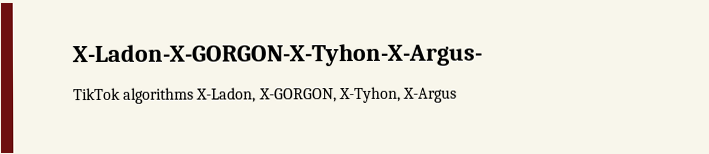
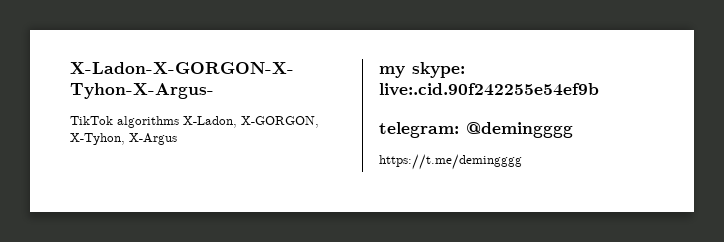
(457, 95) none -> [379,62,465,78] [379,83,599,96] [379,122,573,138] [379,154,522,170] // my skype: live:.cid.90f242255e54ef9b // telegram: @demingggg // https://t.me/demingggg

